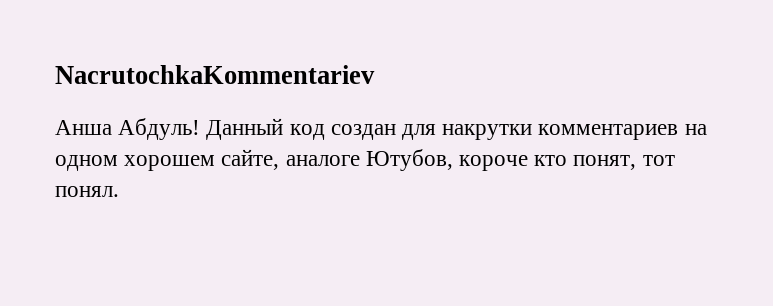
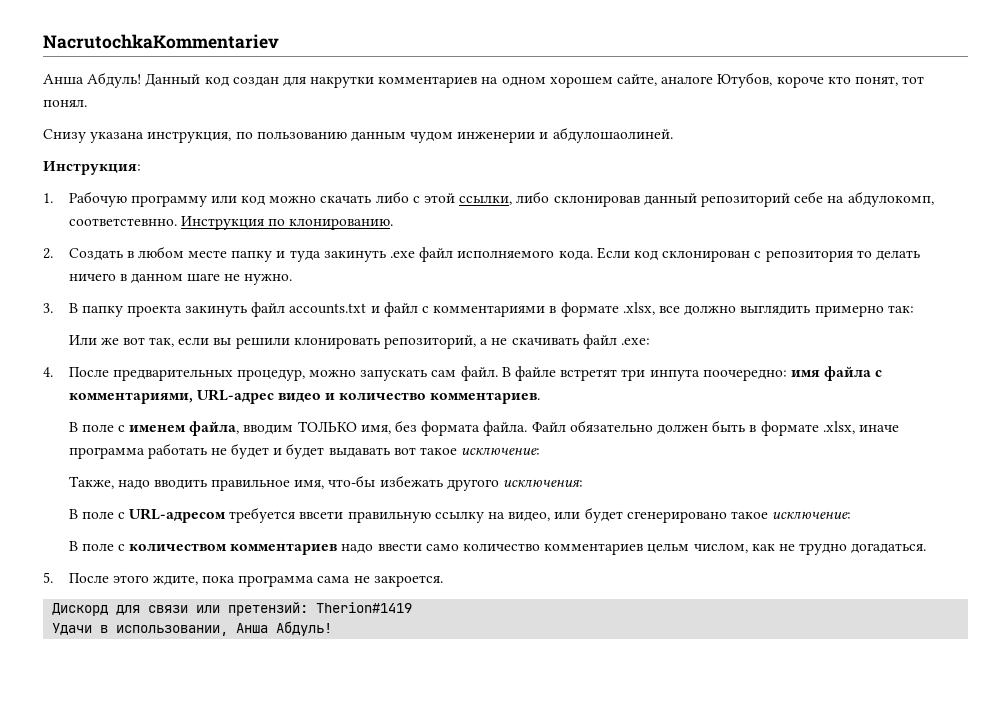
(119, 191) none -> [43,127,673,143] [43,161,141,175] [43,191,934,207] [68,216,394,230] [43,246,920,262] [68,273,293,285] [43,302,914,317] [68,334,650,349] [43,366,883,381] [68,389,541,404] [68,420,899,436] [68,443,541,459] [68,475,584,491] [68,507,852,523] [68,541,927,555] [43,572,443,587] [52,602,413,616] [52,621,333,636] // Снизу указана инструкция, по пользованию данным чудом инженерии и абдулошаолиней. // Инструкция: // 1. Рабочую программу или код можно скачать либо с этой ссылки, либо склонировав данный репозиторий себе на абдулокомп, соответстевнно. Инструкция по клонированию. // 2. Создать в любом месте папку и туда закинуть .exe файл исполняемого кода. Если код склонирован с репозитория то делать ничего в данном шаге не нужно. // 3. В папку проекта закинуть файл accounts.txt и файл с комментариями в формате .xlsx, все должно выглядить примерно так: // Или же вот так, если вы решили клонировать репозиторий, а не скачивать файл .exe: // 4. После предварительных процедур, можно запускать сам файл. В файле встретят три инпута поочередно: имя файла с комментариями, URL-адрес видео и количество комментариев. // В поле с именем файла, вводим ТОЛЬКО имя, без формата файла. Файл обязательно должен быть в формате .xlsx, иначе программа работать не будет и будет выдавать вот такое исключение: // Также, надо вводить правильное имя, что-бы избежать другого исключения: // В поле с URL-адресом требуется ввсети правильную ссылку на видео, или будет сгенерировано такое исключение: // В поле с количеством комментариев надо ввести само количество комментариев цельм числом, как не трудно догадаться. // 5. После этого ждите, пока программа сама не закроется. // Дискорд для связи или претензий: Therion#1419 // Удачи в использовании, Анша Абдуль!

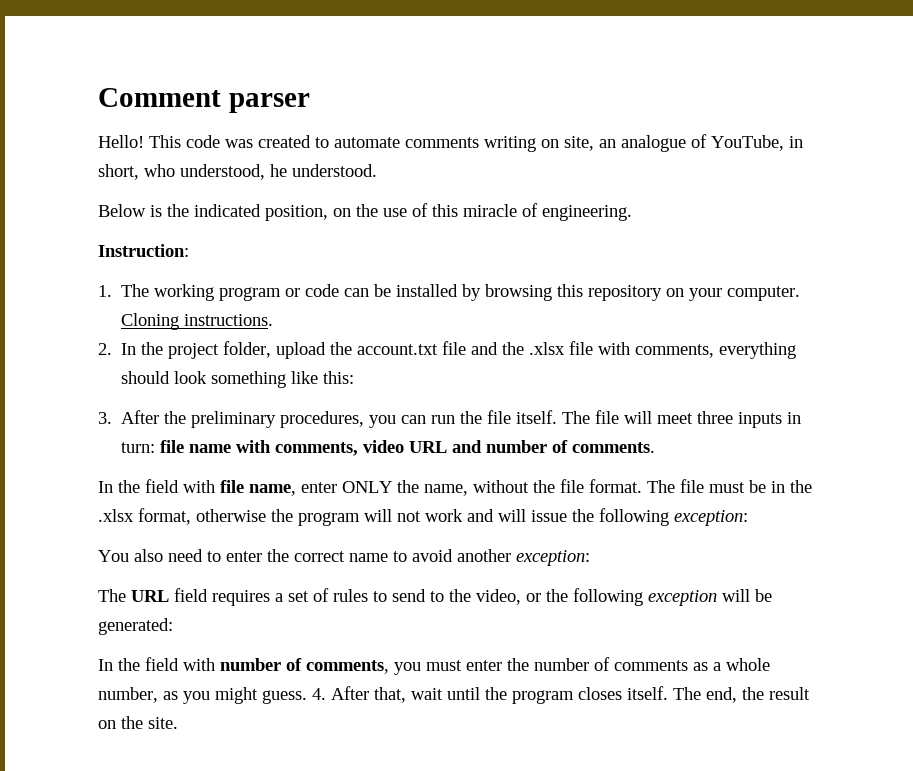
[43,34,279,49] [43,72,925,88] [43,100,87,107] [43,127,673,143] [43,161,141,175] [43,191,934,207] [68,216,394,230] [43,246,920,262] [68,273,293,285] [43,302,914,317] [68,334,650,349] [43,366,883,381] [68,389,541,404] [68,420,899,436] [68,443,541,459] [68,475,584,491] [68,507,852,523] [68,541,927,555] [43,572,443,587] [52,602,413,616] [52,621,333,636] NacrutochkaKommentariev // Анша Абдуль! Данный код создан для накрутки комментариев на одном хорошем сайте, аналоге Ютубов, короче кто понят, тот понял. // Снизу указана инструкция, по пользованию данным чудом инженерии и абдулошаолиней. // Инструкция: // 1. Рабочую программу или код можно скачать либо с этой ссылки, либо склонировав данный репозиторий себе на абдулокомп, соответстевнно. Инструкция по клонированию. // 2. Создать в любом месте папку и туда закинуть .exe файл исполняемого кода. Если код склонирован с репозитория то делать ничего в данном шаге не нужно. // 3. В папку проекта закинуть файл accounts.txt и файл с комментариями в формате .xlsx, все должно выглядить примерно так: // Или же вот так, если вы решили клонировать репозиторий, а не скачивать файл .exe: // 4. После предварительных процедур, можно запускать сам файл. В файле встретят три инпута поочередно: имя файла с комментариями, URL-адрес видео и количество комментариев. // В поле с именем файла, вводим ТОЛЬКО имя, без формата файла. Файл обязательно должен быть в формате .xlsx, иначе программа работать не будет и будет выдавать вот такое исключение: // Также, надо вводить правильное имя, что-бы избежать другого исключения: // В поле с URL-адресом требуется ввсети правильную ссылку на видео, или будет сгенерировано такое исключение: // В поле с количеством комментариев надо ввести само количество комментариев цельм числом, как не трудно догадаться. // 5. После этого ждите, пока программа сама не закроется. // Дискорд для связи или претензий: Therion#1419 // Удачи в использовании, Анша Абдуль! -> [98,88,310,113] [98,134,803,152] [98,164,377,180] [98,203,632,221] [98,244,189,257] [98,284,801,301] [121,313,274,330] [98,341,797,359] [121,371,355,388] [98,410,802,428] [121,440,656,456] [98,479,812,496] [98,508,748,526] [98,549,590,566] [98,588,772,606] [98,618,173,635] [98,657,770,675] [98,686,810,704] [98,716,178,729] Comment parser // Hello! This code was created to automate comments writing on site, an analogue of YouTube, in short, who understood, he understood. // Below is the indicated position, on the use of this miracle of engineering. // Instruction: // 1. The working program or code can be installed by browsing this repository on your computer. Cloning instructions. // 2. In the project folder, upload the account.txt file and the .xlsx file with comments, everything should look something like this: // 3. After the preliminary procedures, you can run the file itself. The file will meet three inputs in turn: file name with comments, video URL and number of comments. // In the field with file name, enter ONLY the name, without the file format. The file must be in the .xlsx format, otherwise the program will not work and will issue the following exception: // You also need to enter the correct name to avoid another exception: // The URL field requires a set of rules to send to the video, or the following exception will be generated: // In the field with number of comments, you must enter the number of comments as a whole number, as you might guess. 4. After that, wait until the program closes itself. The end, the result on the site.

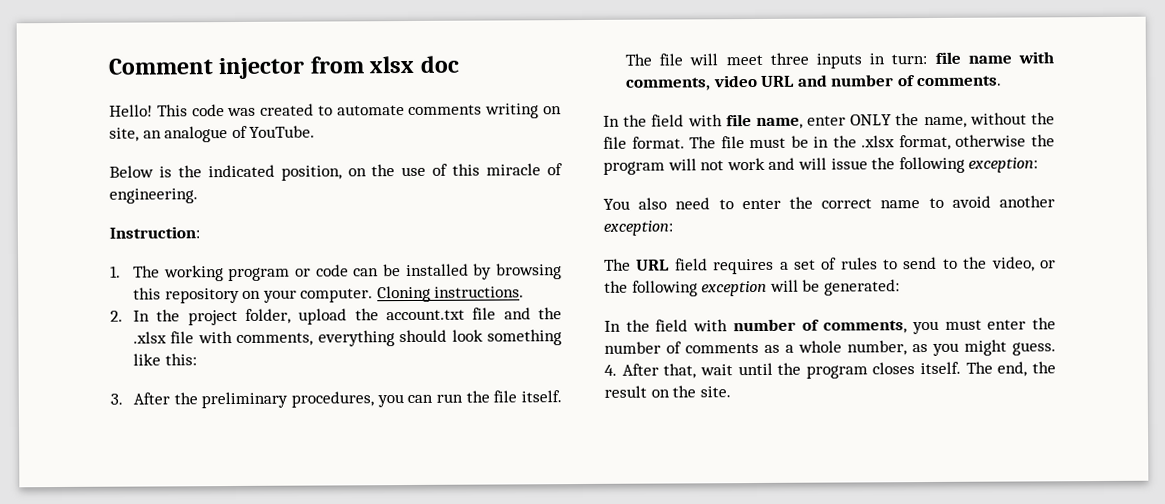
[228,93,310,113] parser -> [218,55,459,80] injector from xlsx doc
[711,135,803,151] [98,164,377,180] YouTube, in short, who understood, he understood. -> [249,125,316,138] YouTube.

